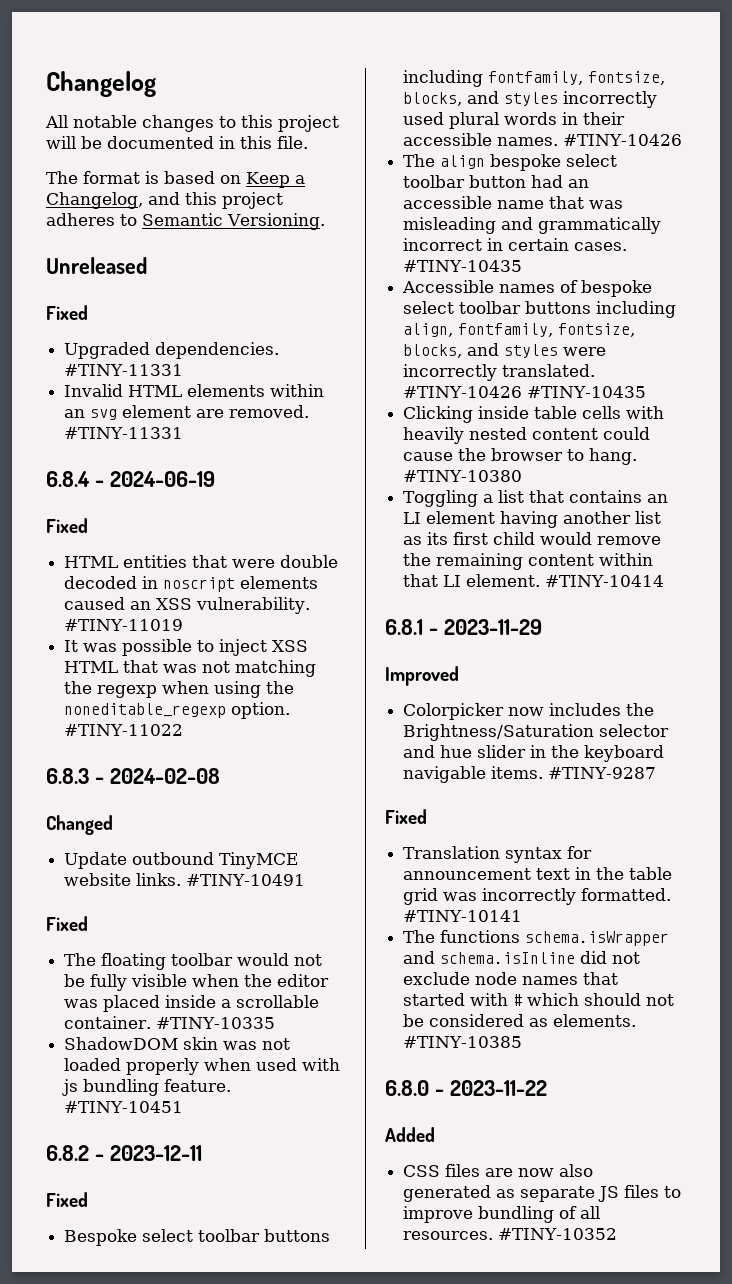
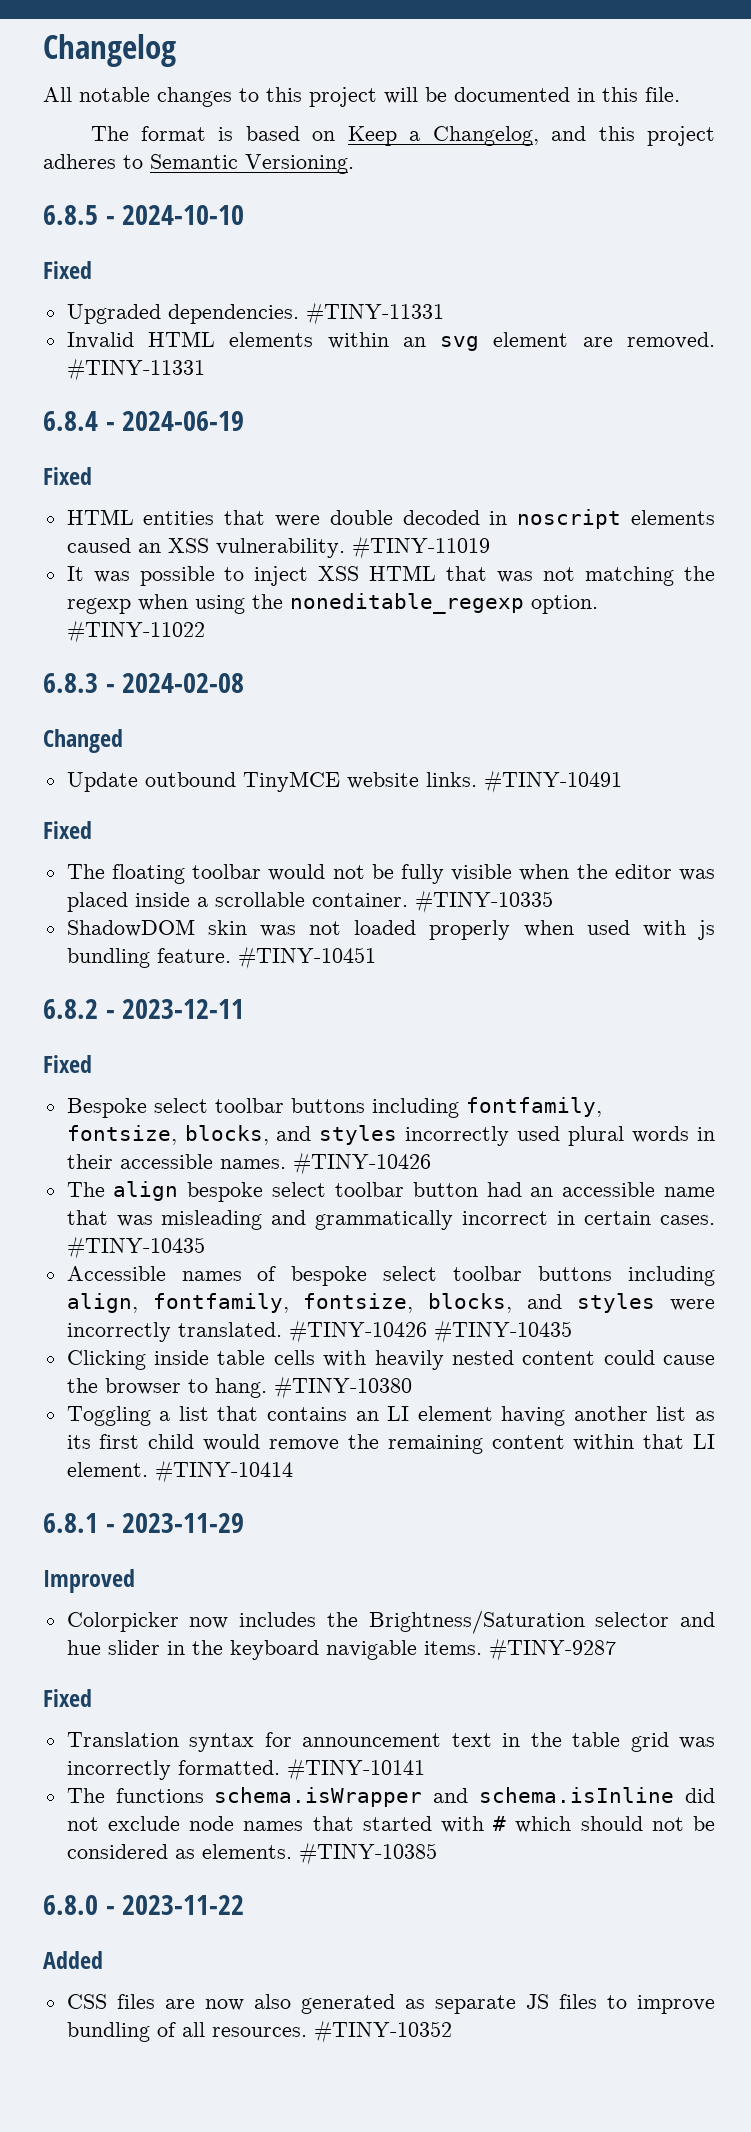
[46,257,147,274] Unreleased -> [43,205,245,225] 6.8.5 - 2024-10-10

